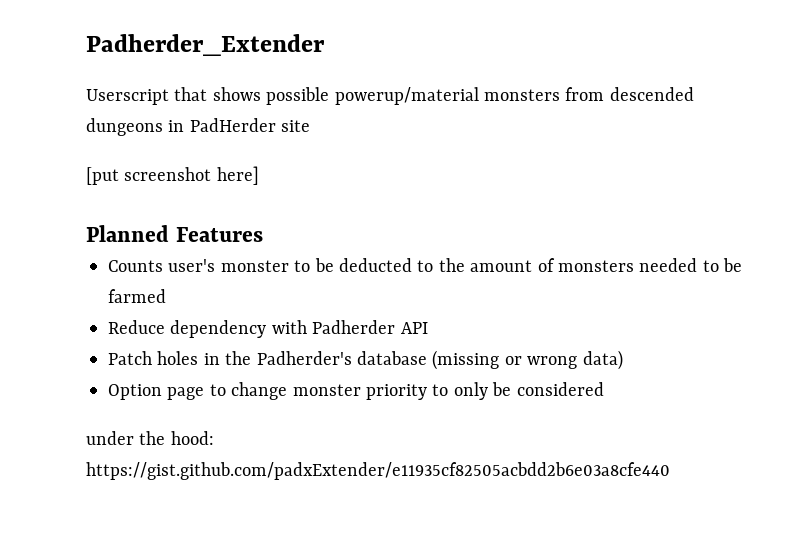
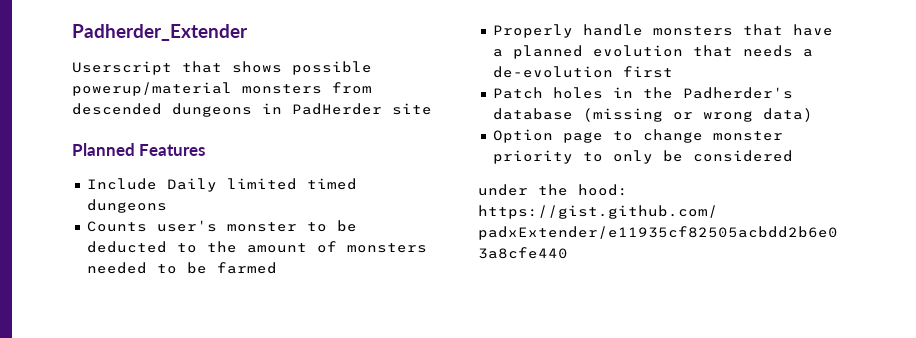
[86,166,259,185] // [put screenshot here] -> (432, 109) none
(263, 234) none -> [86,178,357,192] [86,199,167,213] // Include Daily limited timed dungeons
[108,320,428,338] Reduce dependency with Padherder API -> [492,24,833,38] [492,45,813,59] [492,66,673,78] Properly handle monsters that have a planned evolution that needs a de-evolution first

